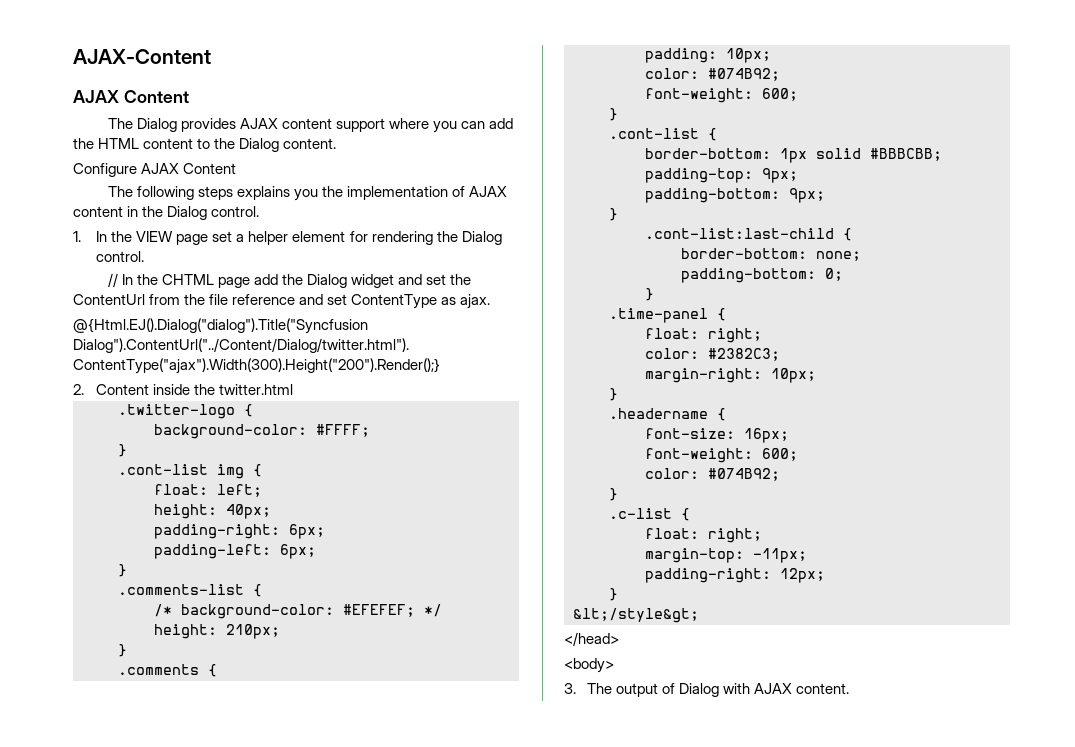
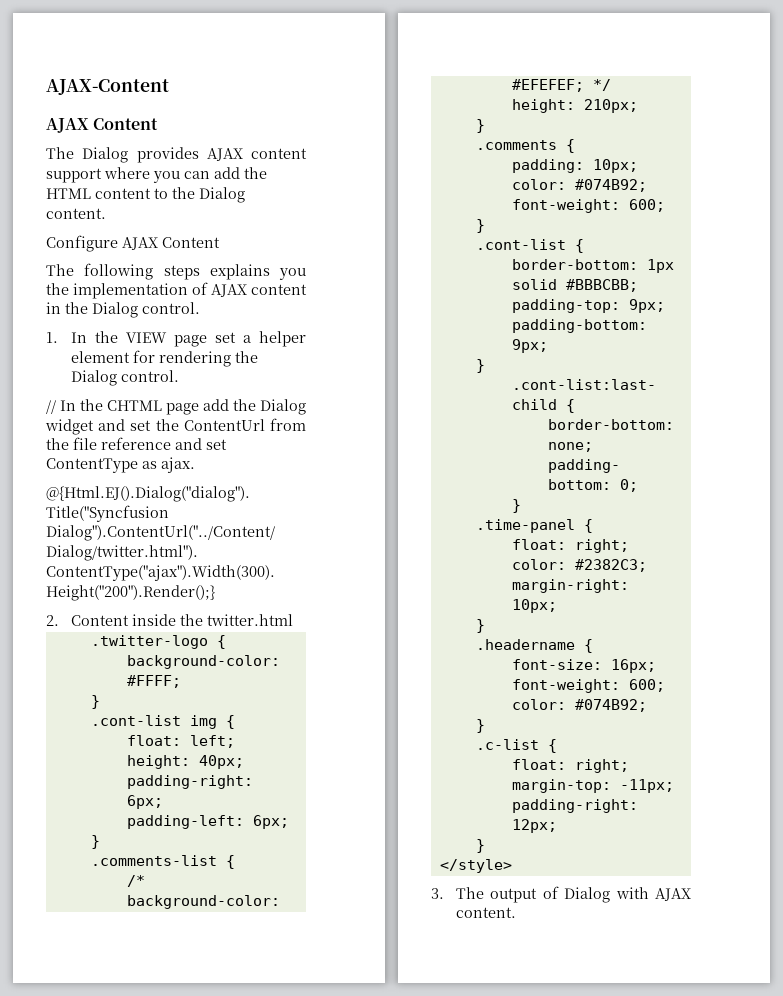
[573,608,699,623] [564,632,619,646] [564,658,614,673] &lt;/style&gt; // </head> // <body> -> [439,859,512,873] </style>

